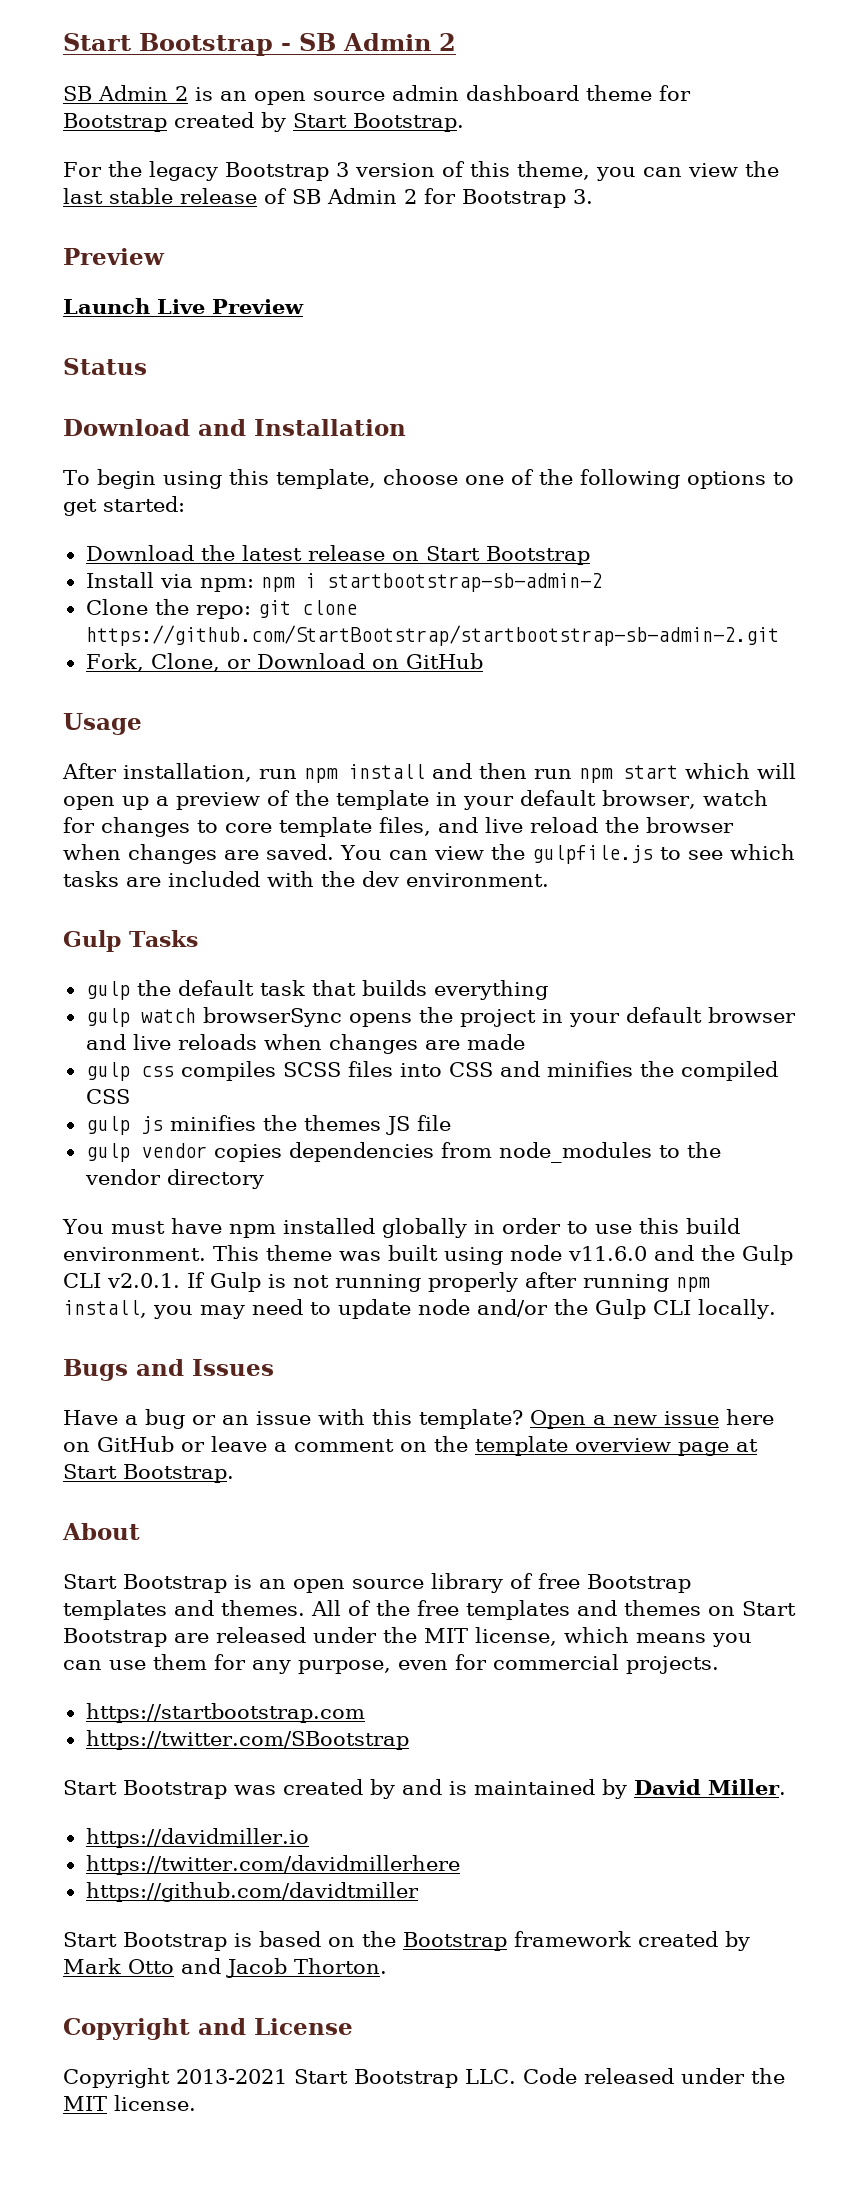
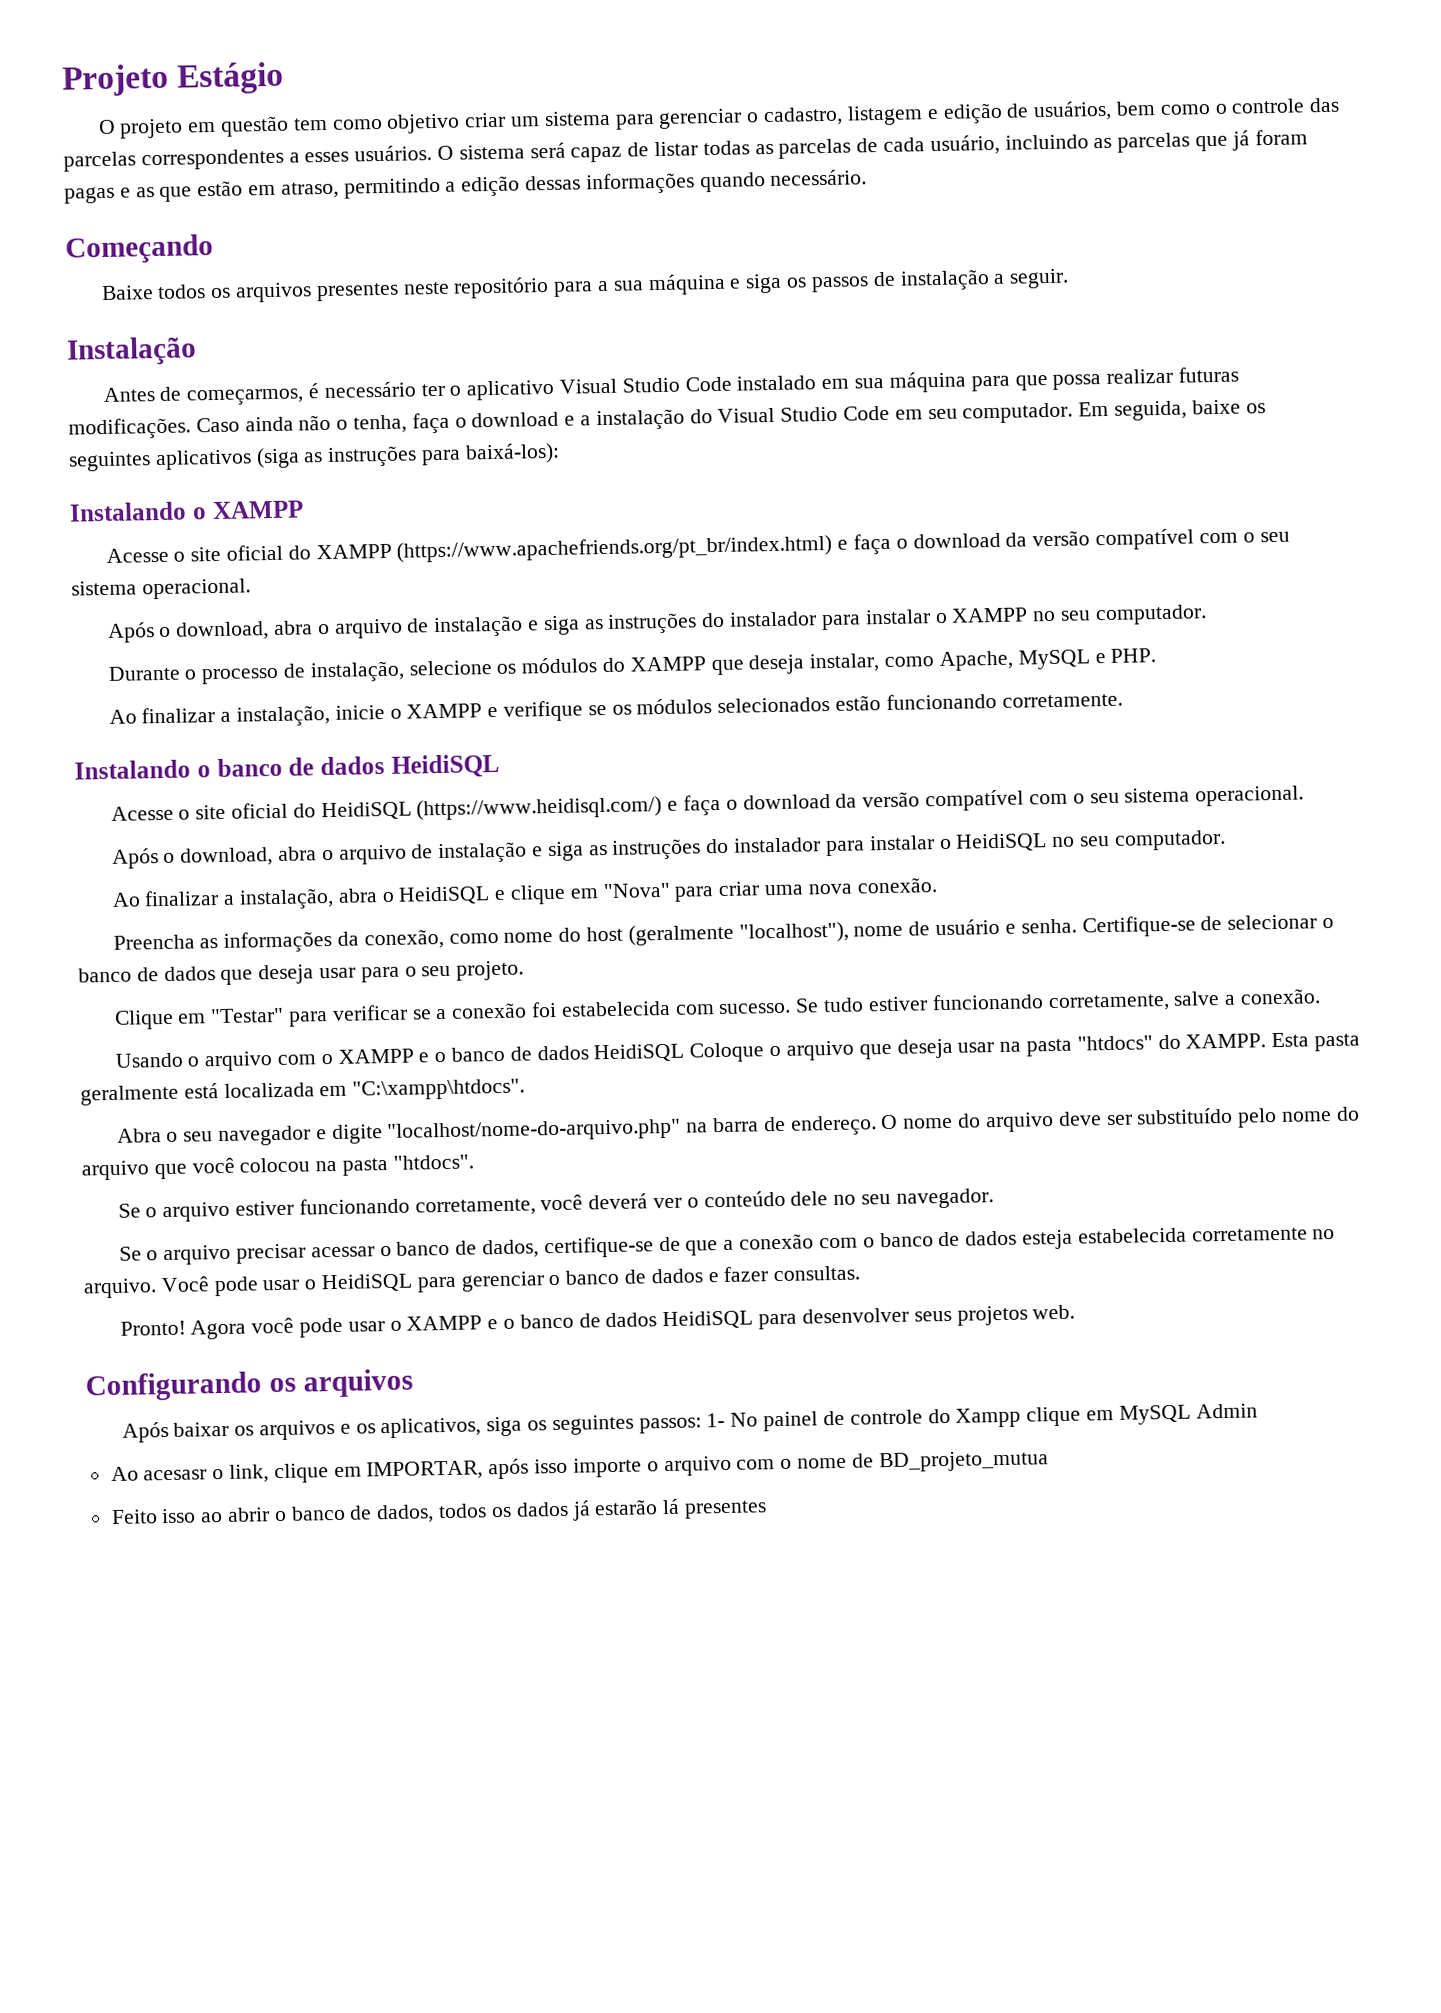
[63,33,456,56] [63,85,691,105] [63,112,464,132] [63,161,779,181] [63,188,593,208] [63,248,165,265] [63,298,304,314] [63,358,147,375] [63,419,406,436] [63,469,794,489] [63,496,185,516] [85,545,590,565] [85,572,602,592] [85,599,357,619] [85,625,779,646] [85,653,483,672] [63,713,142,735] [62,763,796,783] [63,790,768,810] [63,817,734,837] [63,844,795,864] [63,871,549,887] [63,930,198,952] [85,980,548,1000] [85,1007,796,1027] [85,1034,525,1054] [85,1061,778,1081] [85,1089,130,1104] [85,1115,451,1135] [85,1142,721,1163] [84,1169,264,1189] [62,1218,740,1238] [63,1245,793,1265] [63,1272,710,1292] [63,1299,776,1319] [63,1359,274,1381] [63,1409,774,1429] [63,1436,758,1456] [63,1464,234,1483] [62,1523,140,1540] [63,1573,691,1593] [63,1600,796,1620] [63,1627,752,1647] [63,1654,719,1674] [85,1703,365,1723] [85,1730,409,1750] [63,1779,786,1799] [85,1828,309,1848] [85,1855,460,1875] [85,1882,419,1902] [63,1931,750,1951] [63,1958,387,1978] [63,2018,353,2040] [63,2068,785,2088] [63,2095,196,2111] Start Bootstrap - SB Admin 2 // SB Admin 2 is an open source admin dashboard theme for Bootstrap created by Start Bootstrap. // For the legacy Bootstrap 3 version of this theme, you can view the last stable release of SB Admin 2 for Bootstrap 3. // Preview // Launch Live Preview // Status // Download and Installation // To begin using this template, choose one of the following options to get started: // Download the latest release on Start Bootstrap // Install via npm: npm i startbootstrap-sb-admin-2 // Clone the repo: git clone https://github.com/StartBootstrap/startbootstrap-sb-admin-2.git // Fork, Clone, or Download on GitHub // Usage // After installation, run npm install and then run npm start which will open up a preview of the template in your default browser, watch for changes to core template files, and live reload the browser when changes are saved. You can view the gulpfile.js to see which tasks are included with the dev environment. // Gulp Tasks // gulp the default task that builds everything // gulp watch browserSync opens the project in your default browser and live reloads when changes are made // gulp css compiles SCSS files into CSS and minifies the compiled CSS // gulp js minifies the themes JS file // gulp vendor copies dependencies from node_modules to the vendor directory // You must have npm installed globally in order to use this build environment. This theme was built using node v11.6.0 and the Gulp CLI v2.0.1. If Gulp is not running properly after running npm install, you may need to update node and/or the Gulp CLI locally. // Bugs and Issues // Have a bug or an issue with this template? Open a new issue here on GitHub or leave a comment on the template overview page at Start Bootstrap. // About // Start Bootstrap is an open source library of free Bootstrap templates and themes. All of the free templates and themes on Start Bootstrap are released under the MIT license, which means you can use them for any purpose, even for commercial projects. // https://startbootstrap.com // https://twitter.com/SBootstrap // Start Bootstrap was created by and is maintained by David Miller. // https://davidmiller.io // https://twitter.com/davidmillerhere // https://github.com/davidtmiller // Start Bootstrap is based on the Bootstrap framework created by Mark Otto and Jacob Thorton. // Copyright and License // Copyright 2013-2021 Start Bootstrap LLC. Code released under the MIT license. -> [61,61,285,97] [97,97,1341,139] [63,129,1308,172] [64,169,868,204] [65,233,214,265] [100,268,1070,303] [66,336,197,367] [102,366,1239,406] [68,399,1266,440] [68,442,560,472] [69,500,304,522] [105,528,1290,563] [71,578,251,600] [107,604,1207,643] [107,648,1157,685] [108,692,1123,727] [74,753,500,780] [110,785,1305,821] [111,829,1226,869] [111,877,937,910] [112,914,1334,953] [78,960,525,985] [113,988,1321,1030] [114,1032,1360,1072] [80,1078,526,1106] [116,1106,1360,1147] [81,1154,474,1181] [117,1188,994,1223] [118,1227,1336,1266] [83,1265,861,1299] [119,1304,1076,1340] [85,1368,413,1402] [121,1403,1258,1443] [110,1450,1049,1484] [110,1498,767,1525] Projeto Estágio // O projeto em questão tem como objetivo criar um sistema para gerenciar o cadastro, listagem e edição de usuários, bem como o controle das parcelas correspondentes a esses usuários. O sistema será capaz de listar todas as parcelas de cada usuário, incluindo as parcelas que já foram pagas e as que estão em atraso, permitindo a edição dessas informações quando necessário. // Começando // Baixe todos os arquivos presentes neste repositório para a sua máquina e siga os passos de instalação a seguir. // Instalação // Antes de começarmos, é necessário ter o aplicativo Visual Studio Code instalado em sua máquina para que possa realizar futuras modificações. Caso ainda não o tenha, faça o download e a instalação do Visual Studio Code em seu computador. Em seguida, baixe os seguintes aplicativos (siga as instruções para baixá-los): // Instalando o XAMPP // Acesse o site oficial do XAMPP (https://www.apachefriends.org/pt_br/index.html) e faça o download da versão compatível com o seu sistema operacional. // Após o download, abra o arquivo de instalação e siga as instruções do instalador para instalar o XAMPP no seu computador. // Durante o processo de instalação, selecione os módulos do XAMPP que deseja instalar, como Apache, MySQL e PHP. // Ao finalizar a instalação, inicie o XAMPP e verifique se os módulos selecionados estão funcionando corretamente. // Instalando o banco de dados HeidiSQL // Acesse o site oficial do HeidiSQL (https://www.heidisql.com/) e faça o download da versão compatível com o seu sistema operacional. // Após o download, abra o arquivo de instalação e siga as instruções do instalador para instalar o HeidiSQL no seu computador. // Ao finalizar a instalação, abra o HeidiSQL e clique em "Nova" para criar uma nova conexão. // Preencha as informações da conexão, como nome do host (geralmente "localhost"), nome de usuário e senha. Certifique-se de selecionar o banco de dados que deseja usar para o seu projeto. // Clique em "Testar" para verificar se a conexão foi estabelecida com sucesso. Se tudo estiver funcionando corretamente, salve a conexão. // Usando o arquivo com o XAMPP e o banco de dados HeidiSQL Coloque o arquivo que deseja usar na pasta "htdocs" do XAMPP. Esta pasta geralmente está localizada em "C:\xampp\htdocs". // Abra o seu navegador e digite "localhost/nome-do-arquivo.php" na barra de endereço. O nome do arquivo deve ser substituído pelo nome do arquivo que você colocou na pasta "htdocs". // Se o arquivo estiver funcionando corretamente, você deverá ver o conteúdo dele no seu navegador. // Se o arquivo precisar acessar o banco de dados, certifique-se de que a conexão com o banco de dados esteja estabelecida corretamente no arquivo. Você pode usar o HeidiSQL para gerenciar o banco de dados e fazer consultas. // Pronto! Agora você pode usar o XAMPP e o banco de dados HeidiSQL para desenvolver seus projetos web. // Configurando os arquivos // Após baixar os arquivos e os aplicativos, siga os seguintes passos: 1- No painel de controle do Xampp clique em MySQL Admin // Ao acesasr o link, clique em IMPORTAR, após isso importe o arquivo com o nome de BD_projeto_mutua // Feito isso ao abrir o banco de dados, todos os dados já estarão lá presentes

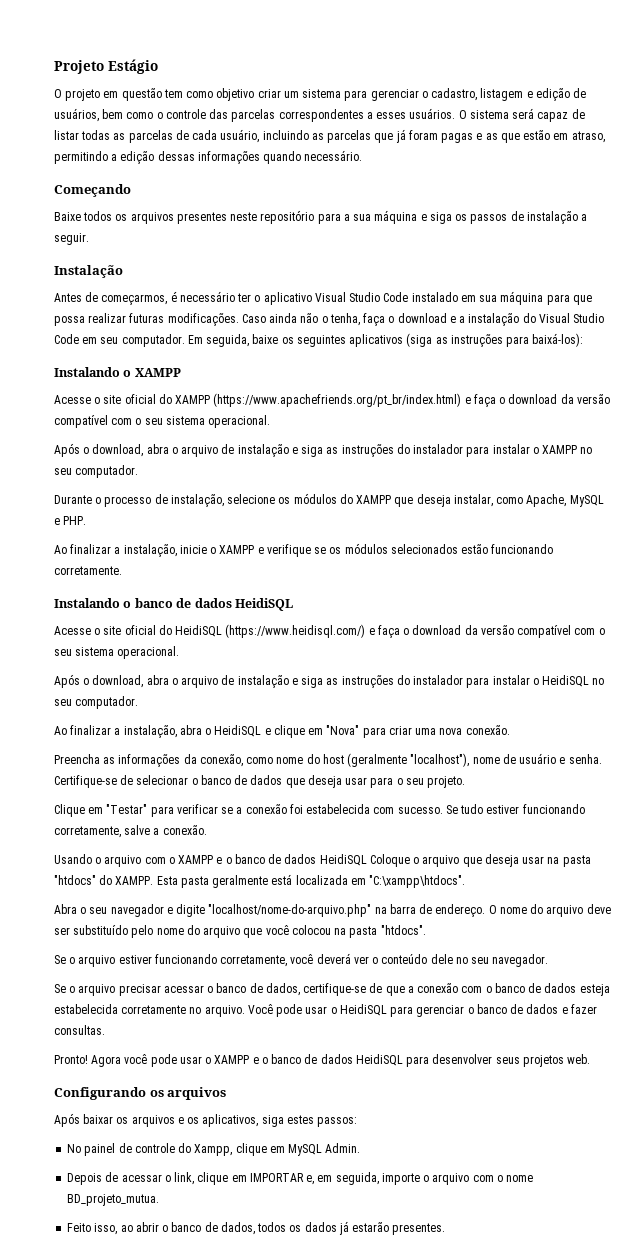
[527,1414,634,1436] os seguintes -> [286,1115,314,1124] estes
[706,1412,726,1428] 1- -> (358, 1122) //
[955,1407,1022,1428] Xampp -> [194,1144,233,1156] Xampp,
[1195,1403,1258,1419] [110,1458,569,1484] Admin // Ao acesasr o link, clique em IMPORTAR, após isso -> [325,1143,361,1153] [67,1172,379,1185] Admin. // Depois de acessar o link, clique em IMPORTAR e, em seguida,
[851,1450,1049,1473] de BD_projeto_mutua -> [67,1194,160,1206] BD_projeto_mutua.
[161,1508,197,1524] isso -> [94,1223,118,1235] isso,
[662,1498,767,1519] lá presentes -> [392,1223,446,1235] presentes.

